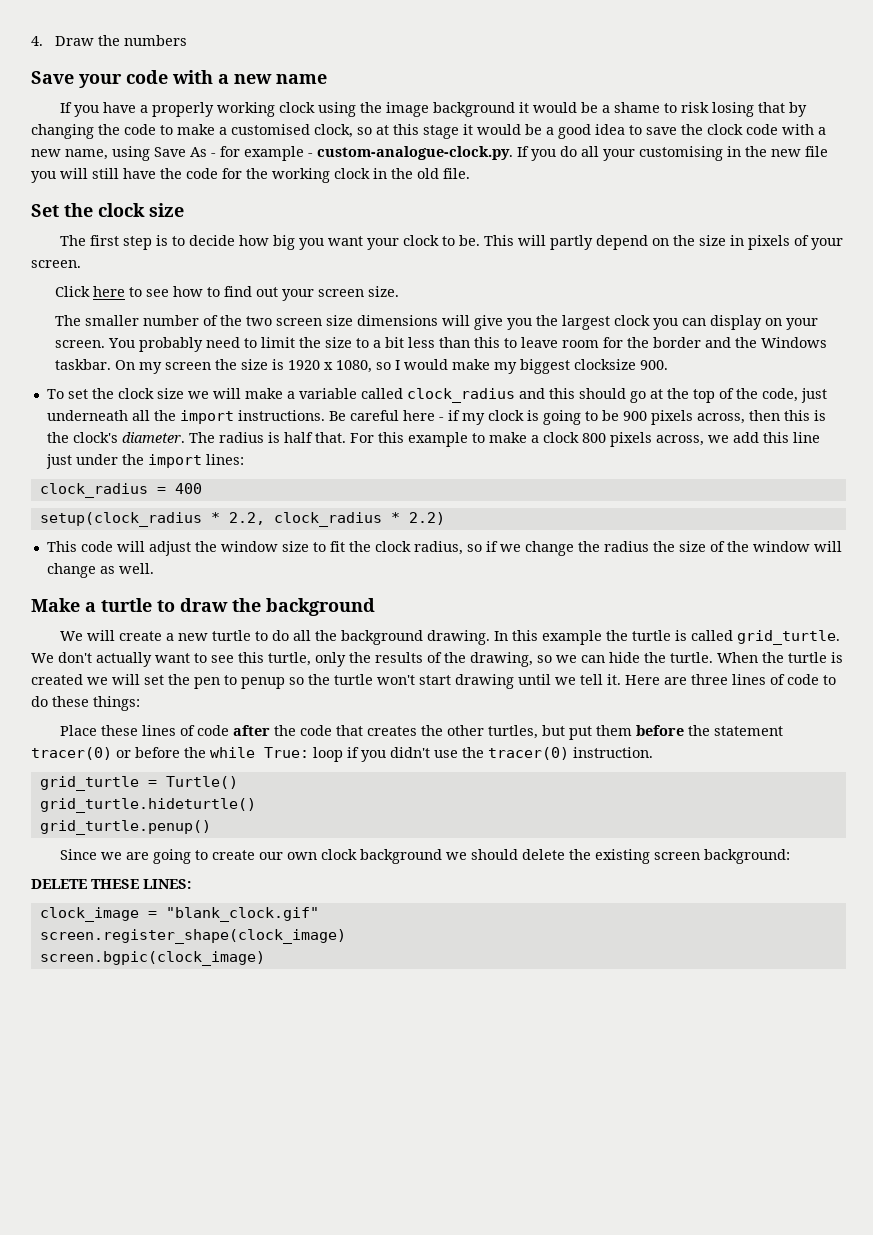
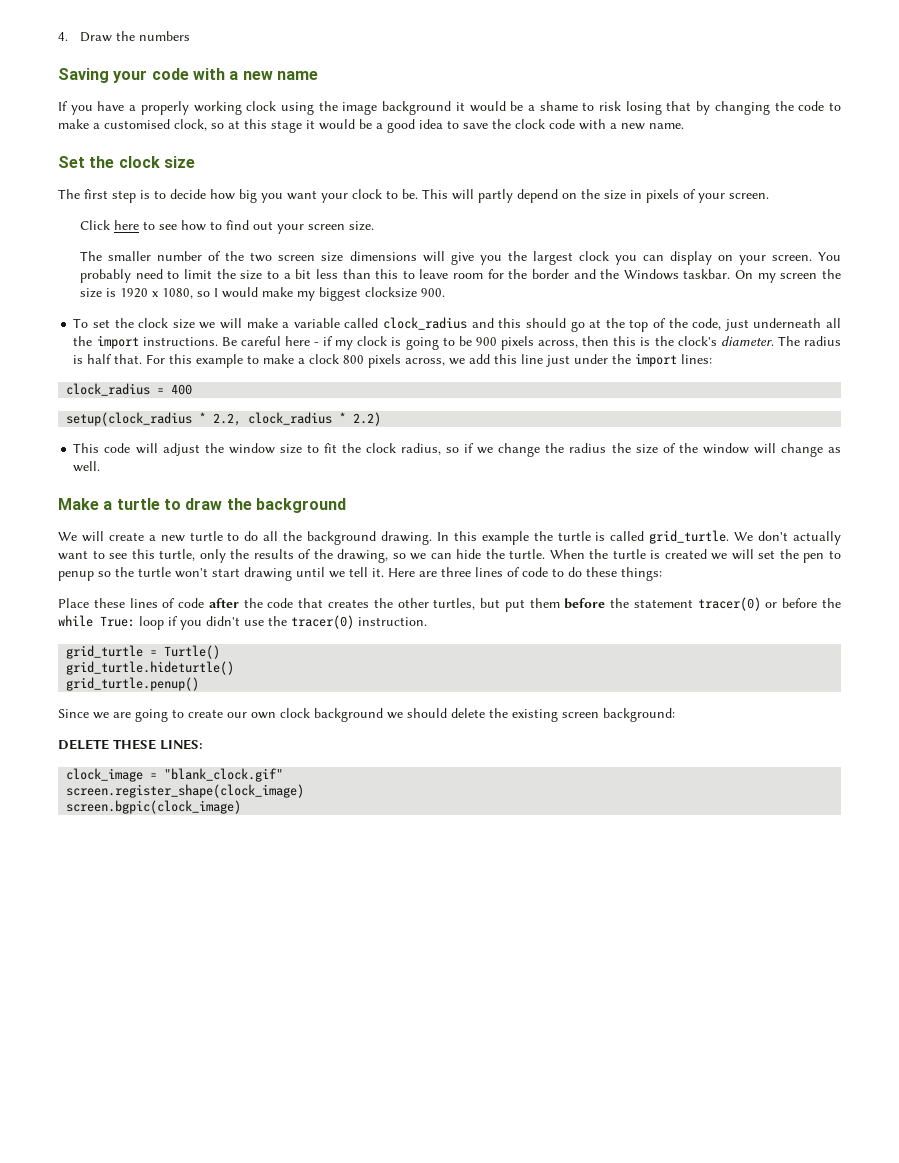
[31,71,74,84] Save -> [58,68,109,83] Saving
[65,146,828,161] [31,168,470,183] name, using Save As - for example - custom-analogue-clock.py. If you do all your customising in the new file you will still have the code for the working clock in the old file. -> [649,123,684,129] name.

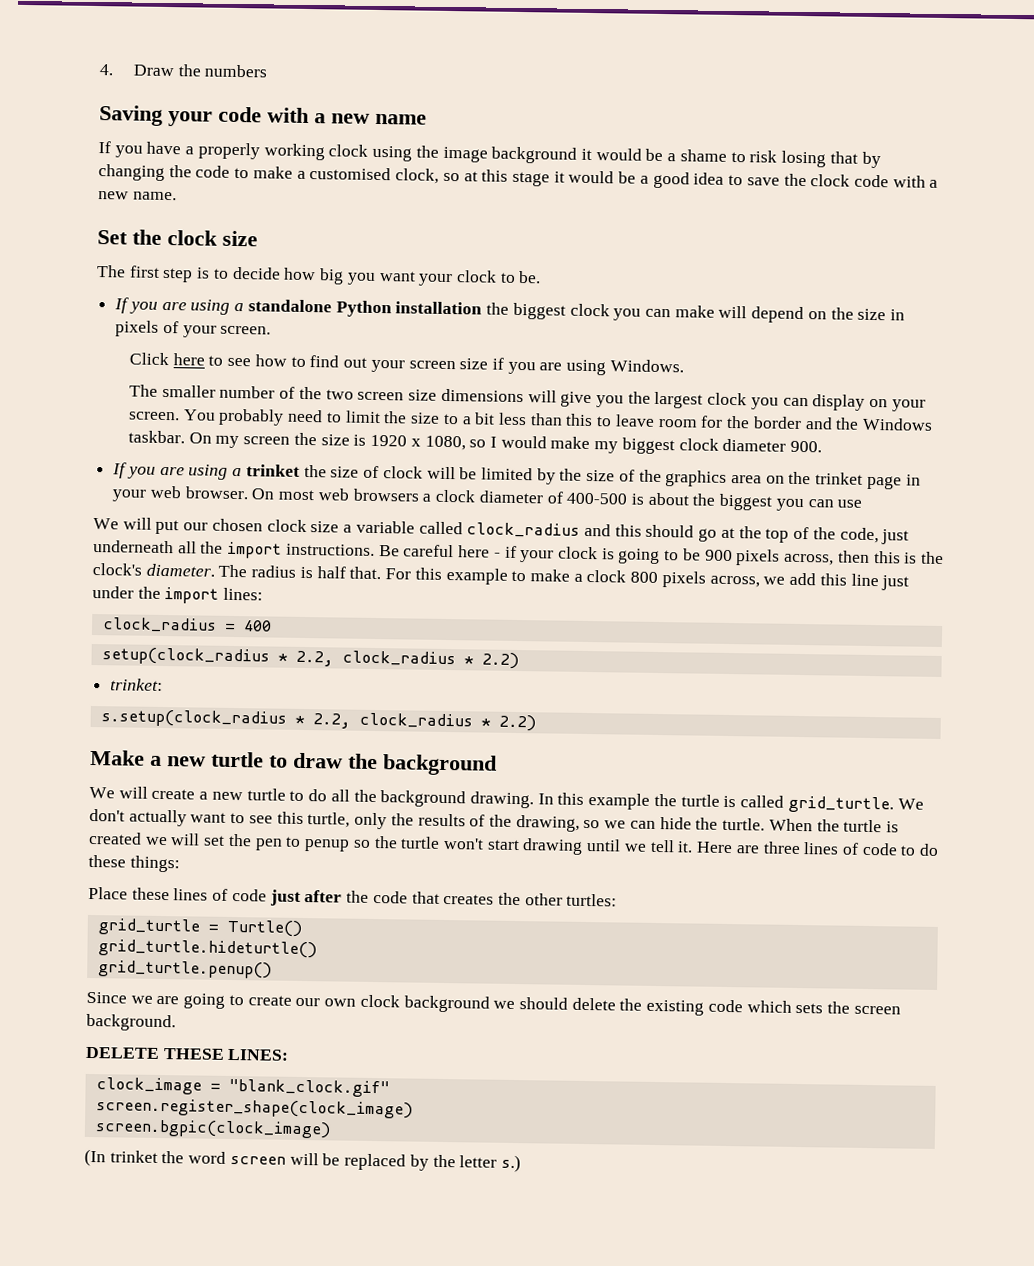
[422,189,513,203] This will partly -> [114,297,748,321] // If you are using a standalone Python installation the biggest clock you can make will
[349,221,375,231] size. -> [459,357,684,376] size if you are using Windows.
[365,287,418,298] clocksize -> [678,438,787,452] clock diameter
[73,318,278,329] To set the clock size we will make -> [112,462,921,490] [112,485,863,512] [93,517,340,535] If you are using a trinket the size of clock will be limited by the size of the graphics area on the trinket page in your web browser. On most web browsers a clock diameter of 400-500 is about the biggest you can use // We will put our chosen clock size
[335,340,354,350] my -> [520,550,555,563] your
[73,443,841,457] [73,461,101,472] This code will adjust the window size to fit the clock radius, so if we change the radius the size of the window will change as well. -> [110,678,164,692] [100,709,536,732] trinket: // s.setup(clock_radius * 2.2, clock_radius * 2.2)
(113, 505) none -> [167,756,206,767] new
(205, 603) none -> [269,889,301,906] just
[433,597,841,612] [58,615,427,630] turtles, but put them before the statement tracer(0) or before the while True: loop if you didn't use the tracer(0) instruction. -> [566,893,618,907] turtles:
[562,708,675,722] screen background: -> [707,999,901,1015] [86,1013,176,1032] code which sets the screen background.
(242, 807) none -> [84,1148,521,1173] // (In trinket the word screen will be replaced by the letter s.)

